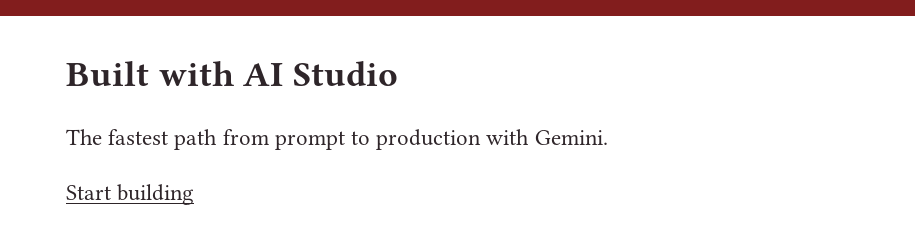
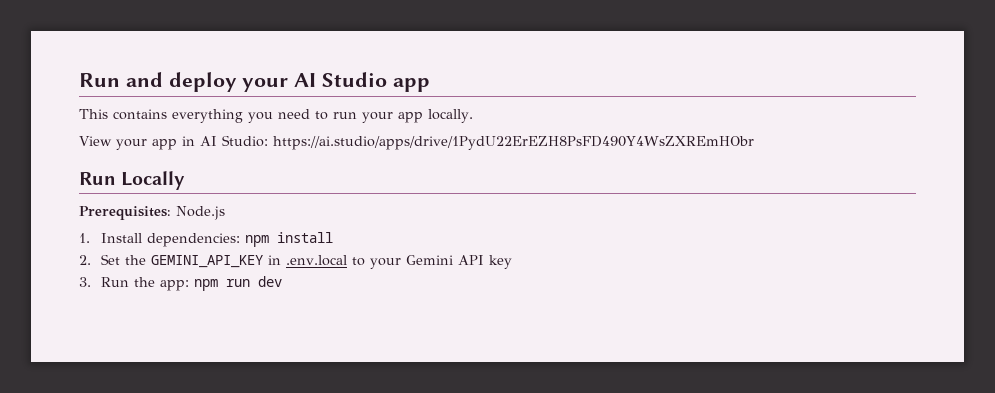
[66,61,399,86] [66,129,608,150] [66,184,195,205] Built with AI Studio // The fastest path from prompt to production with Gemini. // Start building -> [79,72,430,92] [79,109,473,123] [79,135,754,150] [79,171,186,190] [79,206,225,220] [79,232,333,247] [79,254,512,269] [79,276,282,291] Run and deploy your AI Studio app // This contains everything you need to run your app locally. // View your app in AI Studio: https://ai.studio/apps/drive/1PydU22ErEZH8PsFD490Y4WsZXREmHObr // Run Locally // Prerequisites: Node.js // 1. Install dependencies: npm install // 2. Set the GEMINI_API_KEY in .env.local to your Gemini API key // 3. Run the app: npm run dev

